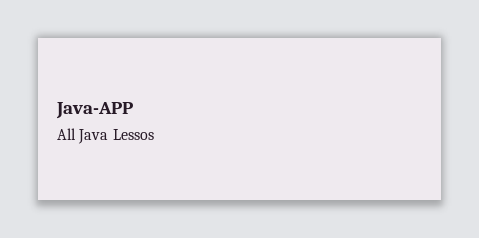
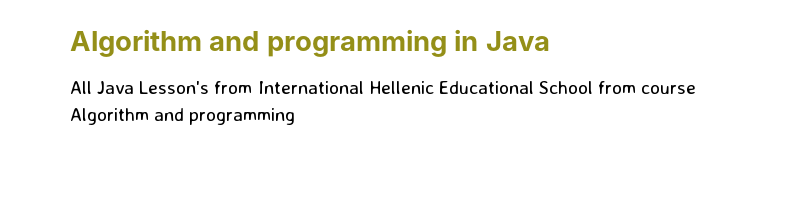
[56,102,133,119] [57,128,154,144] Java-APP // All Java Lessos -> [70,29,550,57] [70,81,697,94] [70,108,296,125] Algorithm and programming in Java // All Java Lesson's from International Hellenic Educational School from course Algorithm and programming

